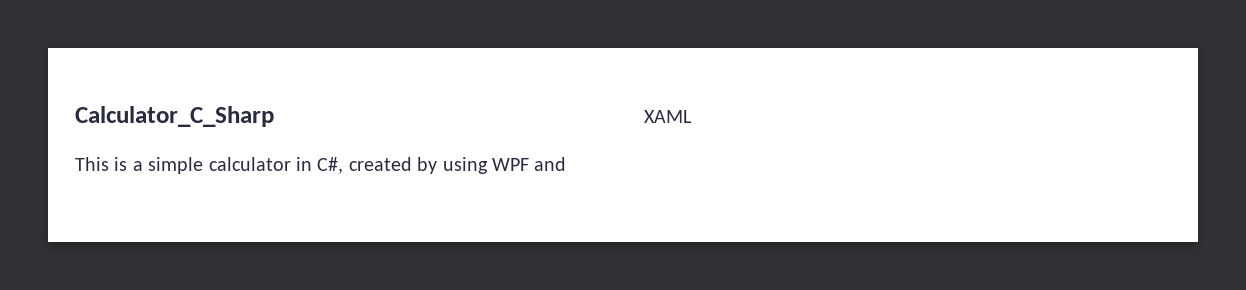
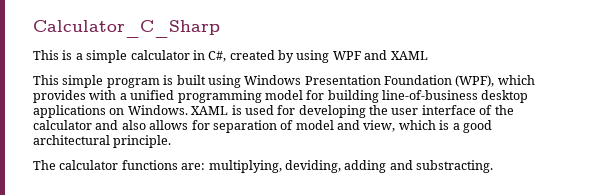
(692, 116) none -> [33,75,535,88] [33,90,529,103] [33,105,514,118] [33,120,492,133] [33,135,172,148] [33,160,493,173] // This simple program is built using Windows Presentation Foundation (WPF), which provides with a unified programming model for building line-of-business desktop applications on Windows. XAML is used for developing the user interface of the calculator and also allows for separation of model and view, which is a good architectural principle. // The calculator functions are: multiplying, deviding, adding and substracting.

